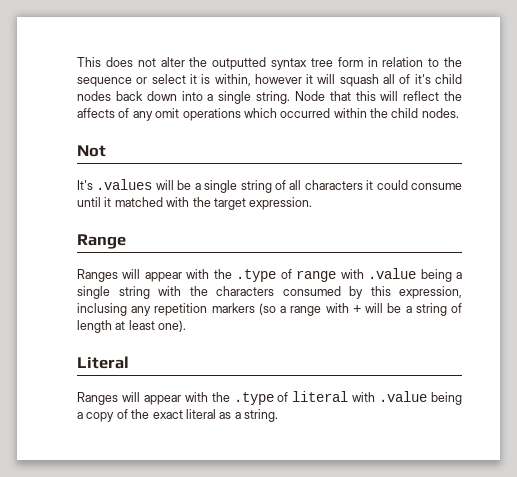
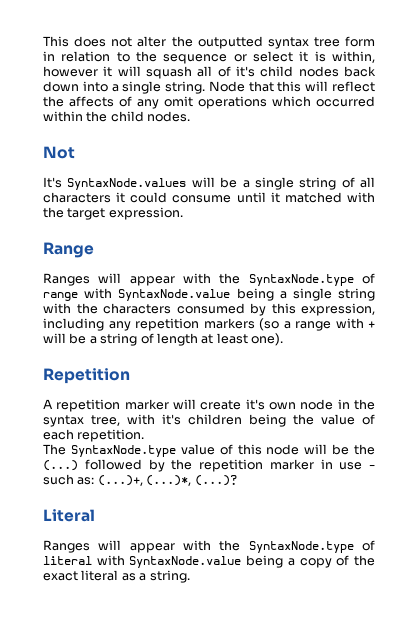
[96,179,153,190] .values -> [67,178,187,190] SyntaxNode.values
[236,269,277,282] .type -> [248,274,354,286] SyntaxNode.type
[368,268,417,279] .value -> [118,289,231,301] SyntaxNode.value
[77,303,127,316] inclusing -> [43,318,104,331] including
(187, 326) none -> [43,368,130,384] [43,399,375,412] [43,414,375,427] [43,429,145,442] [43,444,375,457] [43,459,375,472] [43,474,237,486] // Repetition // A repetition marker will create it's own node in the syntax tree, with it's children being the value of each repetition. // The SyntaxNode.type value of this node will be the (...) followed by the repetition marker in use - such as: (...)+, (...)*, (...)?
[233,392,274,405] .type -> [248,541,354,553] SyntaxNode.type
[379,391,428,402] .value -> [129,556,242,568] SyntaxNode.value

